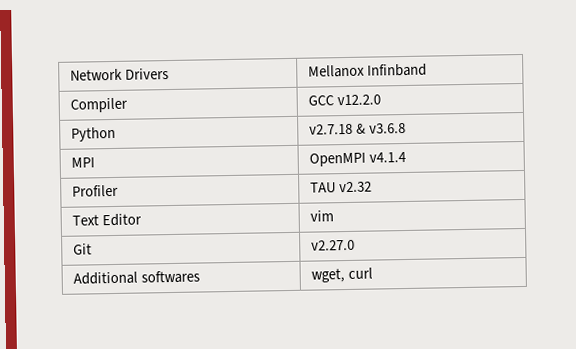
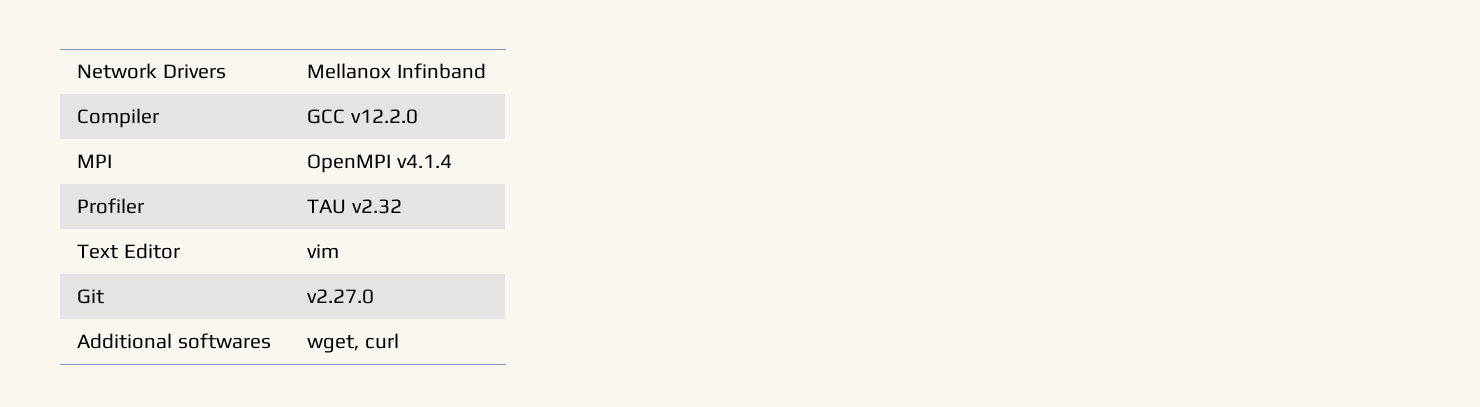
[70,126,116,142] [308,122,406,135] // Python | v2.7.18 & v3.6.8 -> (418, 116) none

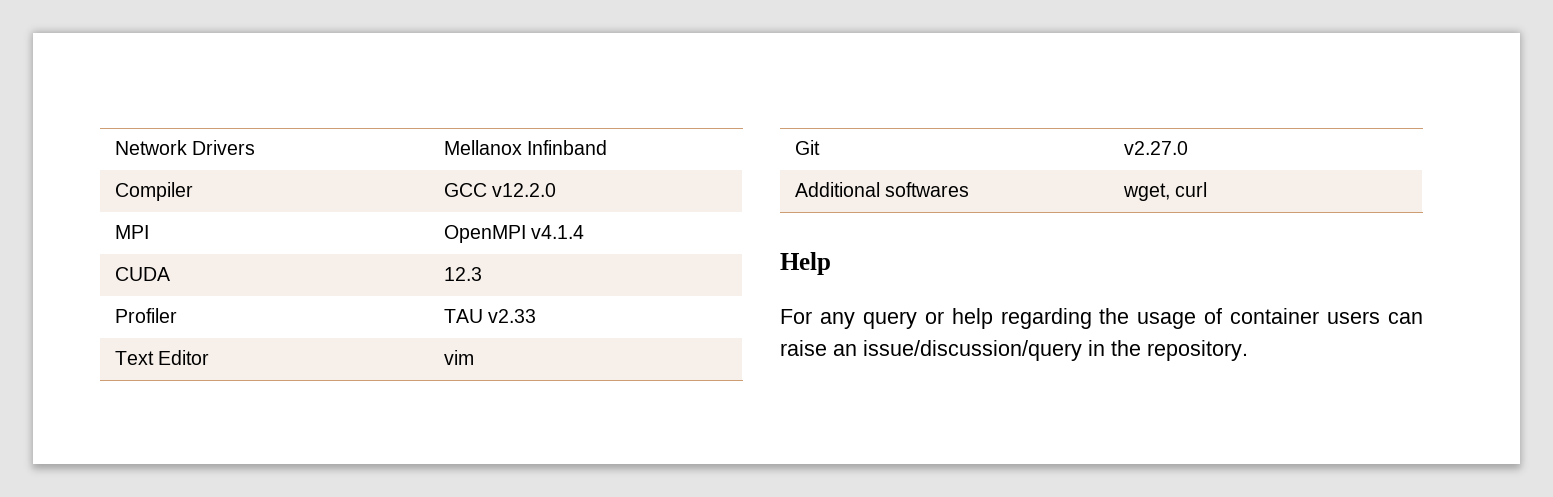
(452, 161) none -> [114,267,170,281] [443,267,482,281] // CUDA | 12.3
[351,199,402,214] v2.32 -> [487,309,536,323] v2.33
(399, 341) none -> [780,252,831,275] [780,308,1423,329] [780,340,1248,361] // Help // For any query or help regarding the usage of container users can raise an issue/discussion/query in the repository.

